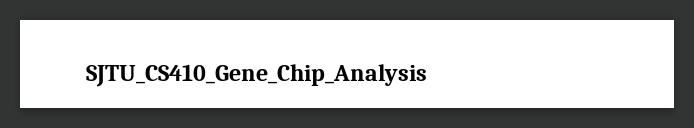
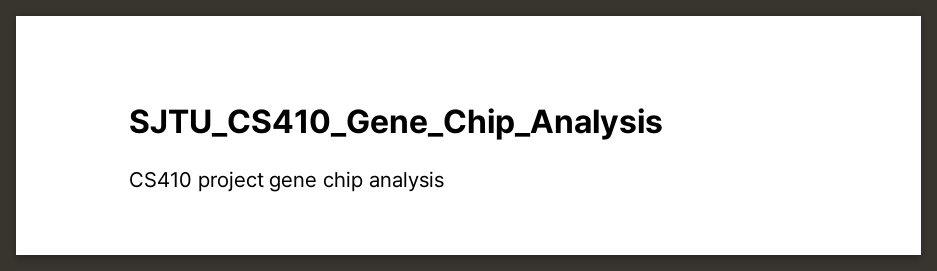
(427, 75) none -> [129,171,444,192] // CS410 project gene chip analysis

